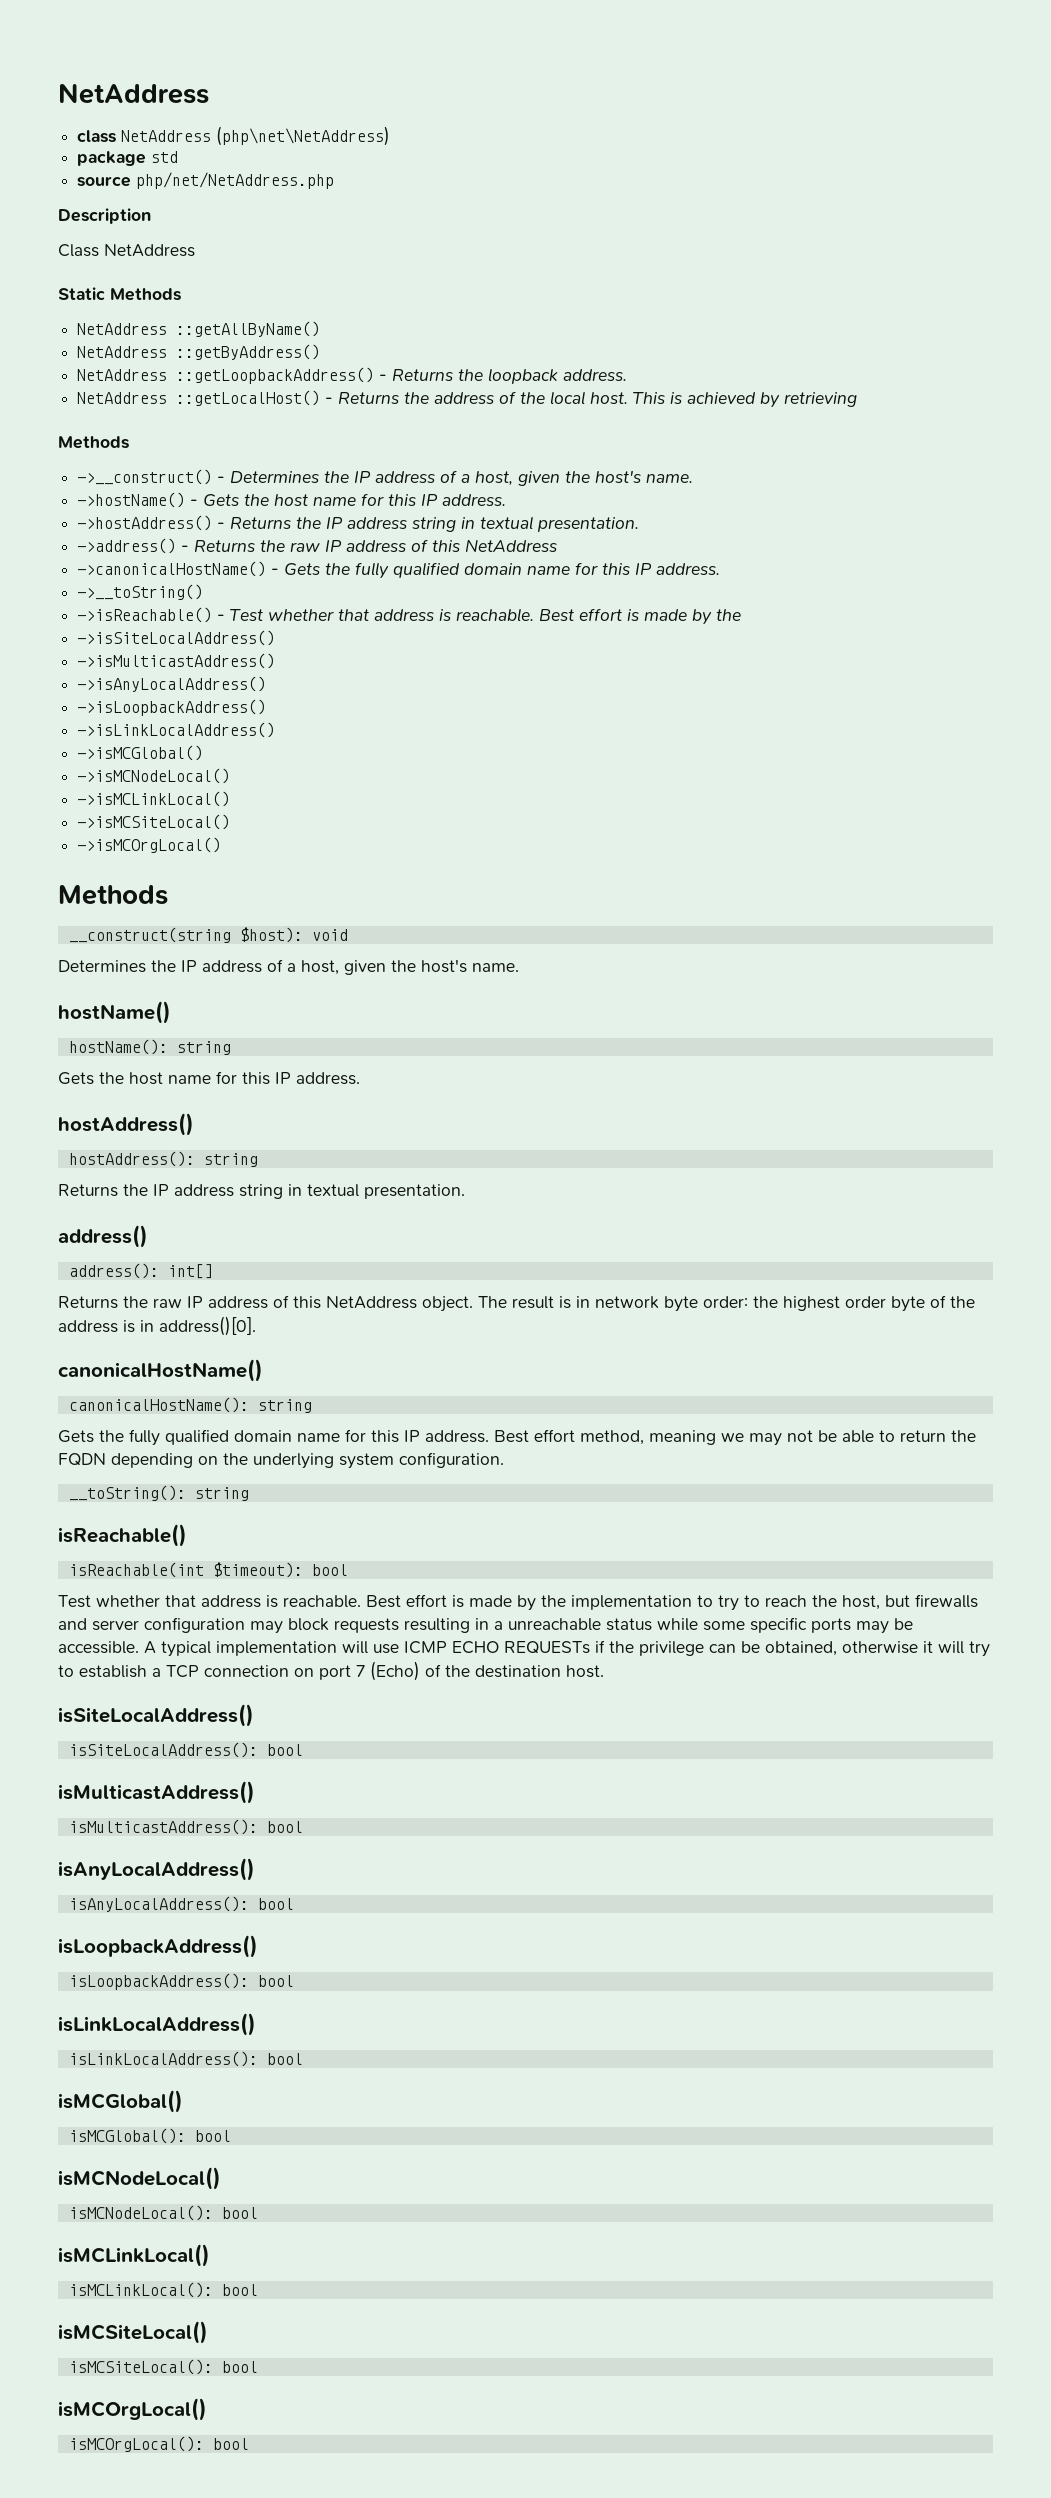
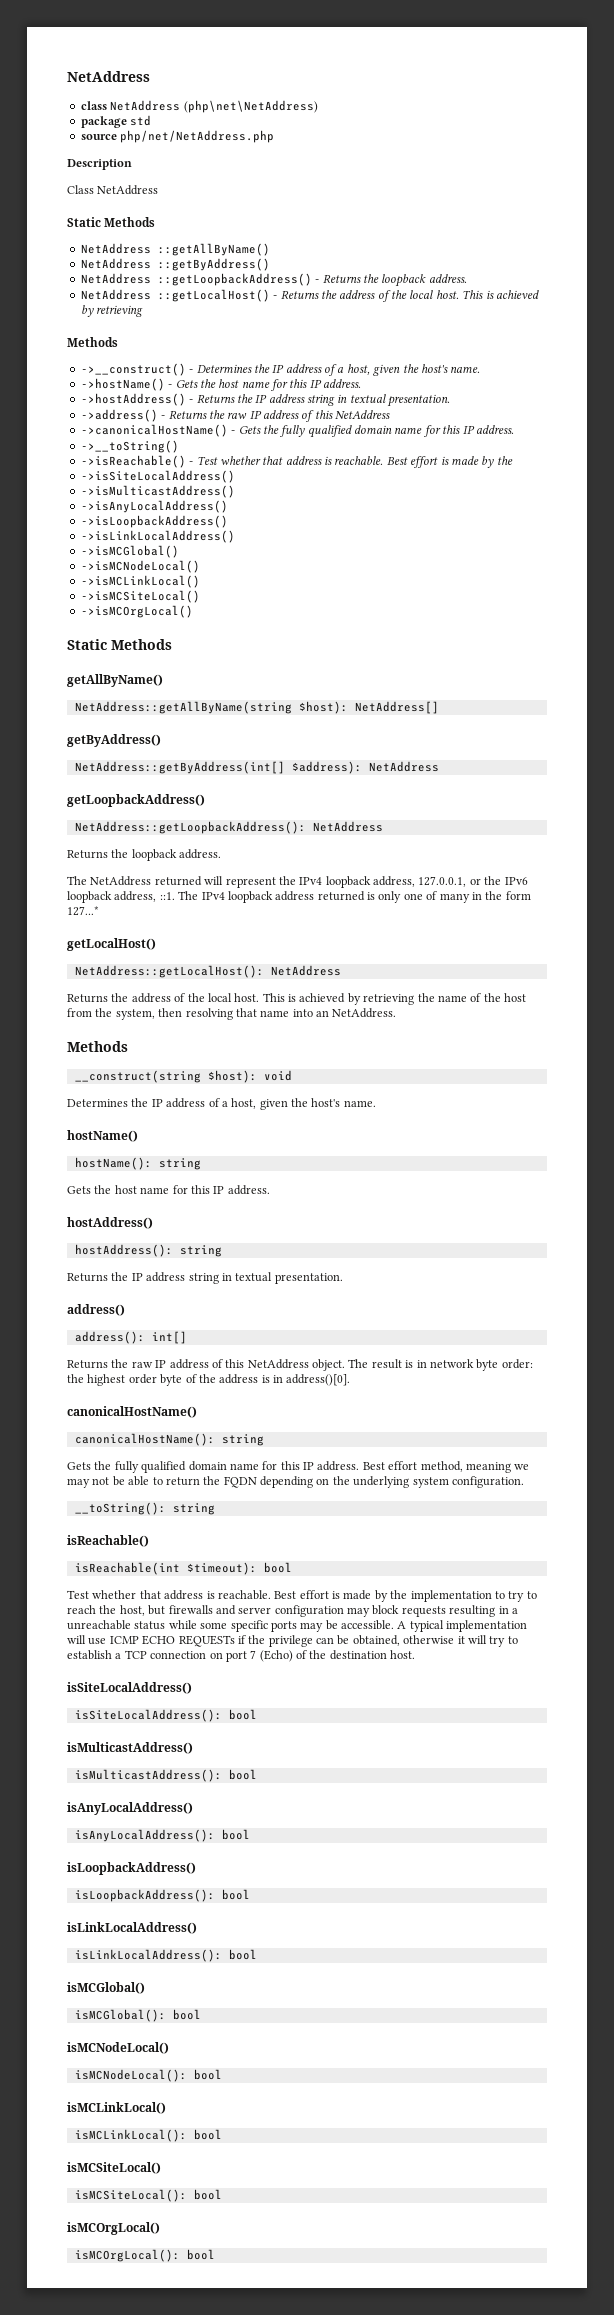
(222, 845) none -> [67,639,172,650] [67,674,163,687] [74,701,439,714] [67,734,161,747] [74,761,439,774] [67,794,205,807] [74,821,383,834] [67,849,222,861] [67,876,528,888] [67,891,531,903] [67,906,99,916] [67,938,156,951] [74,965,341,978] [67,993,526,1005] [67,1008,397,1020] // Static Methods // getAllByName() // NetAddress::getAllByName(string $host): NetAddress[] // getByAddress() // NetAddress::getByAddress(int[] $address): NetAddress // getLoopbackAddress() // NetAddress::getLoopbackAddress(): NetAddress // Returns the loopback address. // The NetAddress returned will represent the IPv4 loopback address, 127.0.0.1, or the IPv6 loopback address, ::1. The IPv4 loopback address returned is only one of many in the form 127...* // getLocalHost() // NetAddress::getLocalHost(): NetAddress // Returns the address of the local host. This is achieved by retrieving the name of the host from the system, then resolving that name into an NetAddress.

